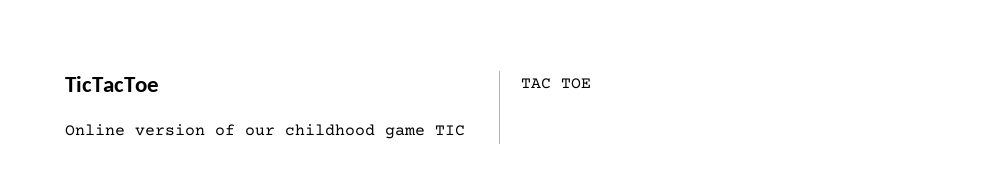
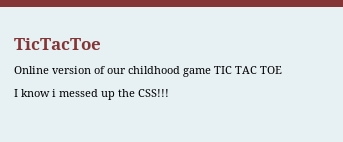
(591, 83) none -> [14,89,169,100] // I know i messed up the CSS!!!

